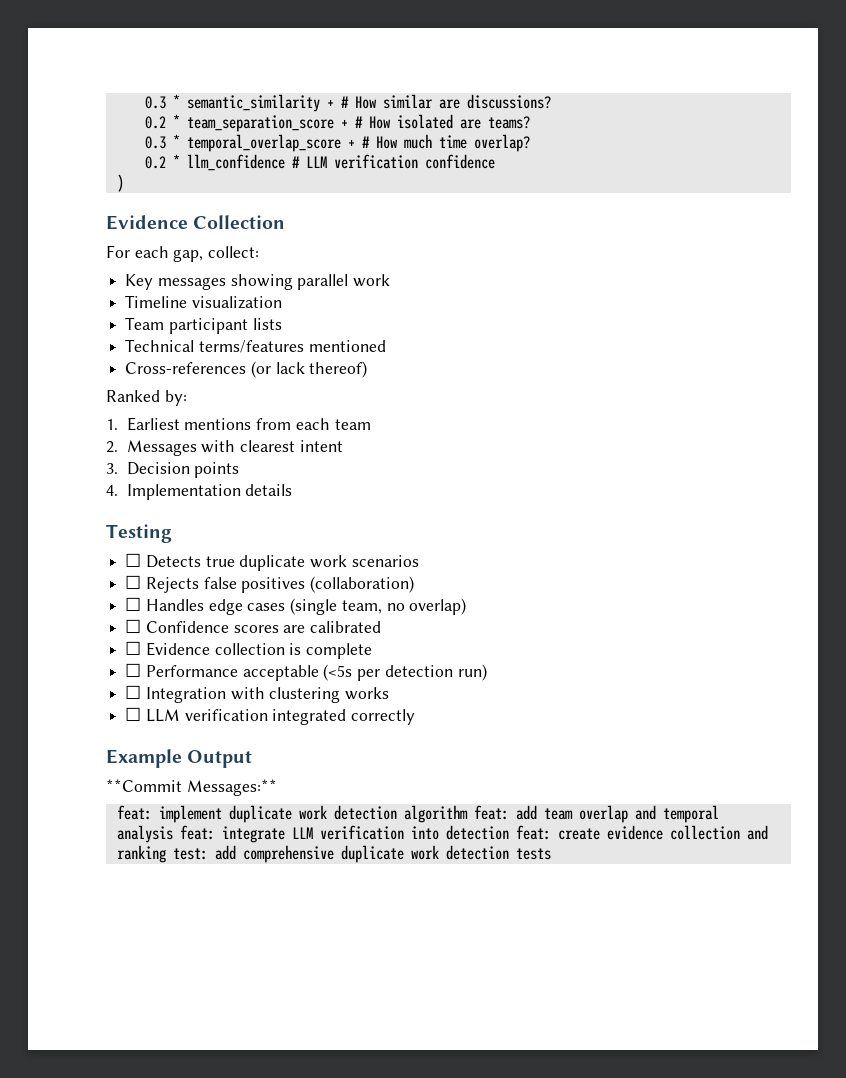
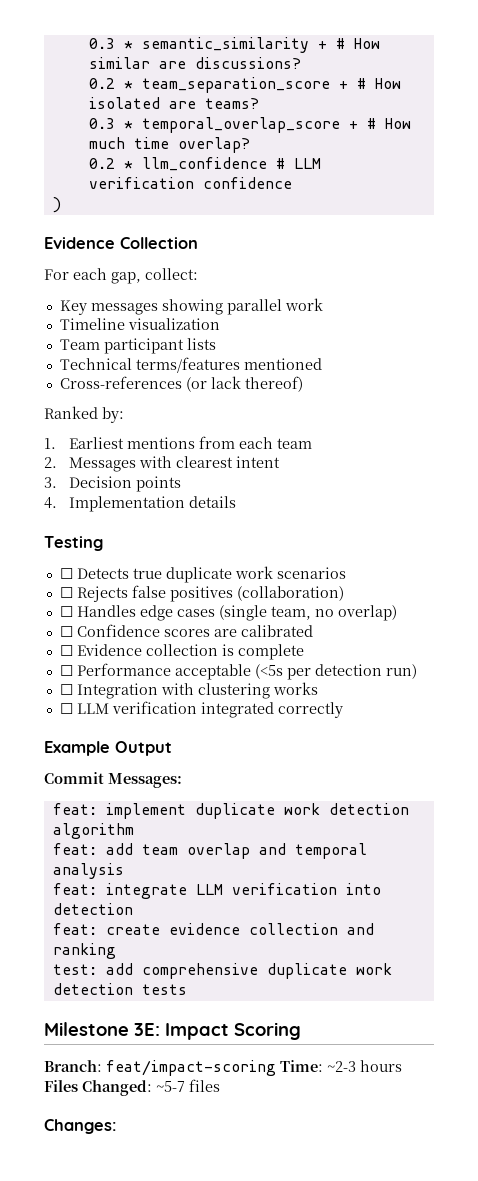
[106,779,277,796] **Commit Messages:** -> [44,772,182,788] Commit Messages:
(468, 814) none -> (134, 831) //
(173, 834) none -> (124, 871) //
(509, 832) none -> (133, 909) //
(166, 854) none -> (116, 951) //
(551, 854) none -> [44,1022,301,1040] [44,1060,402,1076] [44,1079,220,1096] [44,1119,117,1134] // Milestone 3E: Impact Scoring // Branch: feat/impact-scoring Time: ~2-3 hours Files Changed: ~5-7 files // Changes:

